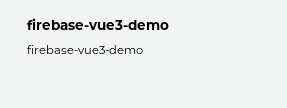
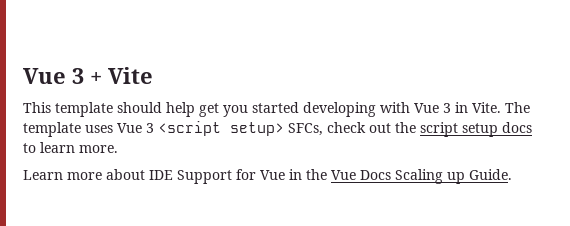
[27,18,169,30] [27,45,143,54] firebase-vue3-demo // firebase-vue3-demo -> [23,67,153,84] [23,102,530,117] [23,121,532,137] [23,142,118,153] [23,169,512,184] Vue 3 + Vite // This template should help get you started developing with Vue 3 in Vite. The template uses Vue 3 <script setup> SFCs, check out the script setup docs to learn more. // Learn more about IDE Support for Vue in the Vue Docs Scaling up Guide.

